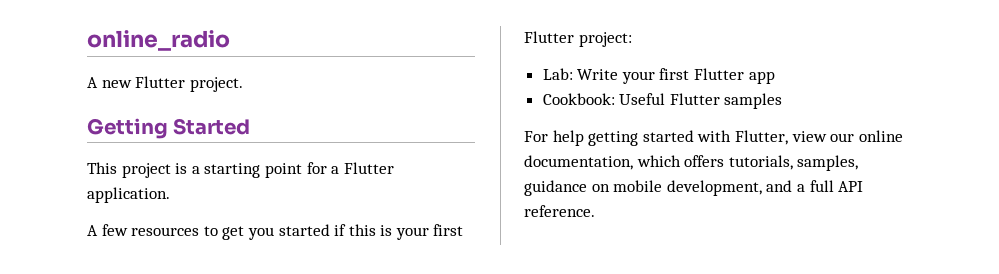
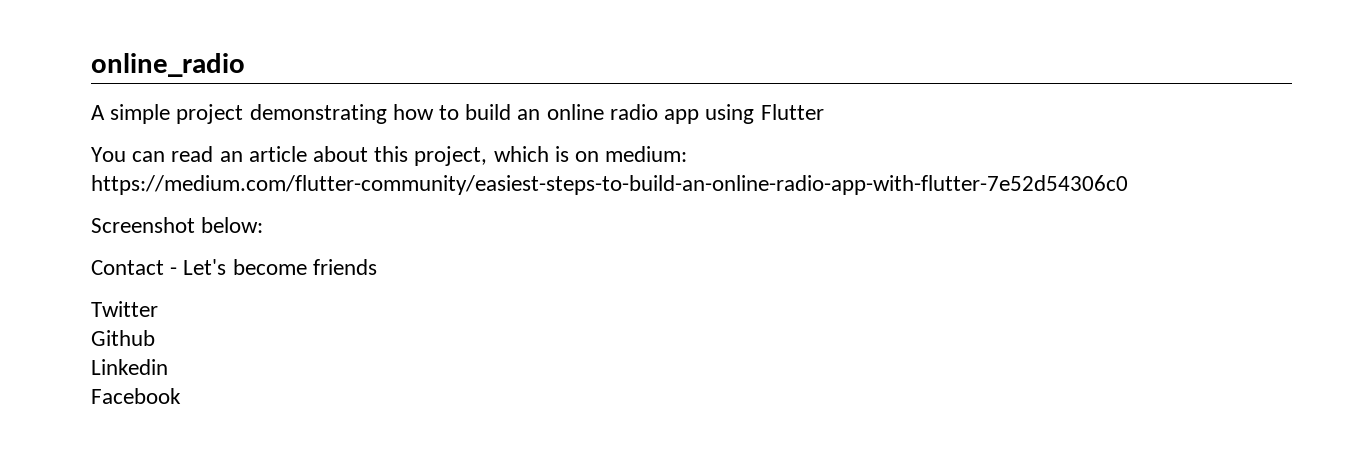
[101,76,243,92] [87,118,251,139] [87,162,394,178] [87,187,170,203] [87,224,464,240] [524,31,632,47] [542,68,775,84] [542,93,783,109] [524,130,903,146] [524,155,859,171] [524,180,864,196] [524,205,595,217] new Flutter project. // Getting Started // This project is a starting point for a Flutter application. // A few resources to get you started if this is your first Flutter project: // Lab: Write your first Flutter app // Cookbook: Useful Flutter samples // For help getting started with Flutter, view our online documentation, which offers tutorials, samples, guidance on mobile development, and a full API reference. -> [110,104,824,124] [91,146,688,166] [91,175,1128,195] [91,217,264,233] [91,259,377,275] [91,301,158,317] [91,330,155,346] [91,359,168,375] [91,388,181,404] simple project demonstrating how to build an online radio app using Flutter // You can read an article about this project, which is on medium: https://medium.com/flutter-community/easiest-steps-to-build-an-online-radio-app-with-flutter-7e52d54306c0 // Screenshot below: // Contact - Let's become friends // Twitter // Github // Linkedin // Facebook

